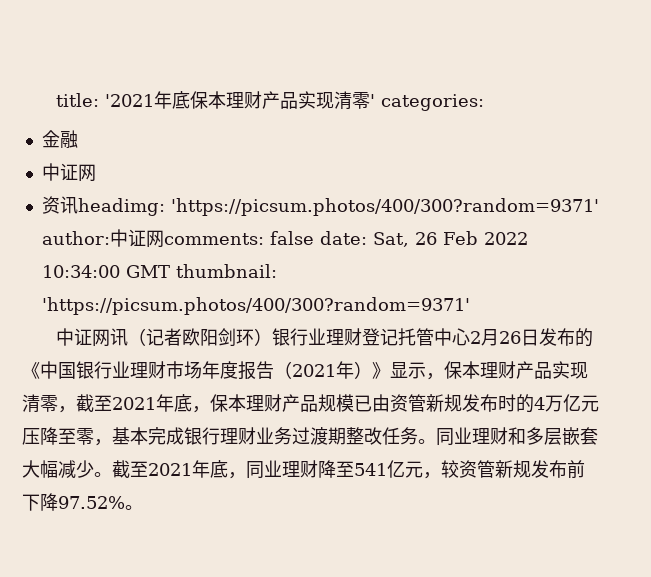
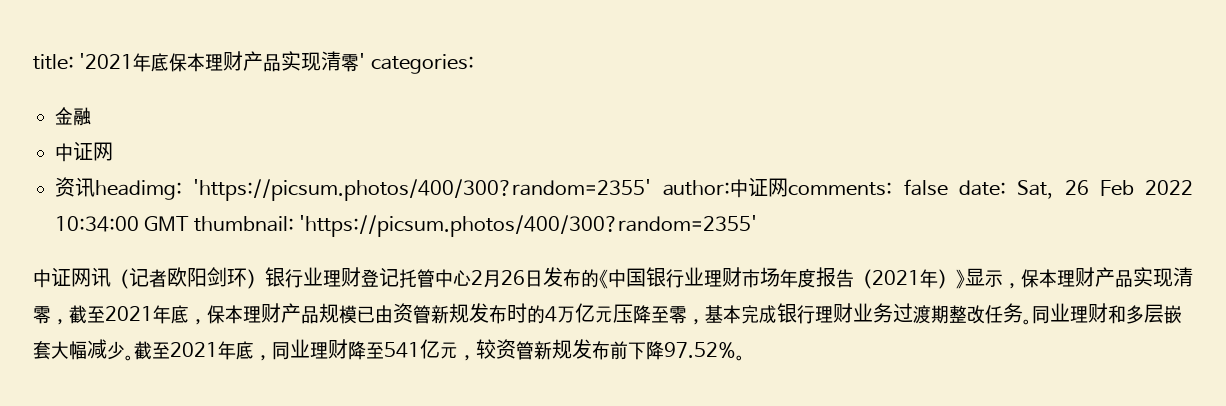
[171,198,599,216] 'https://picsum.photos/400/300?random=9371' -> [193,179,652,201] 'https://picsum.photos/400/300?random=2355'
[41,297,470,315] 'https://picsum.photos/400/300?random=9371' -> [299,215,758,237] 'https://picsum.photos/400/300?random=2355'

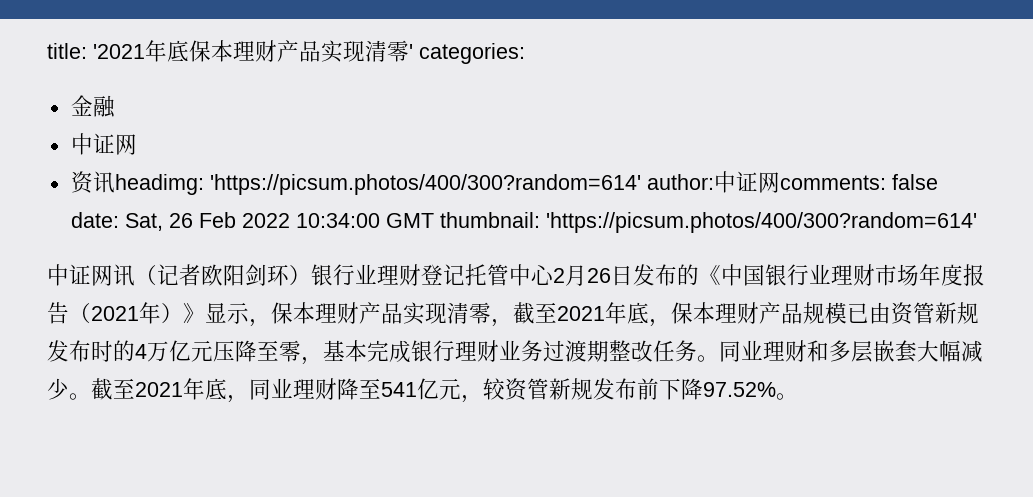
[193,179,652,201] 'https://picsum.photos/400/300?random=2355' -> [209,174,641,195] 'https://picsum.photos/400/300?random=614'
[299,215,758,237] 'https://picsum.photos/400/300?random=2355' -> [545,212,977,233] 'https://picsum.photos/400/300?random=614'

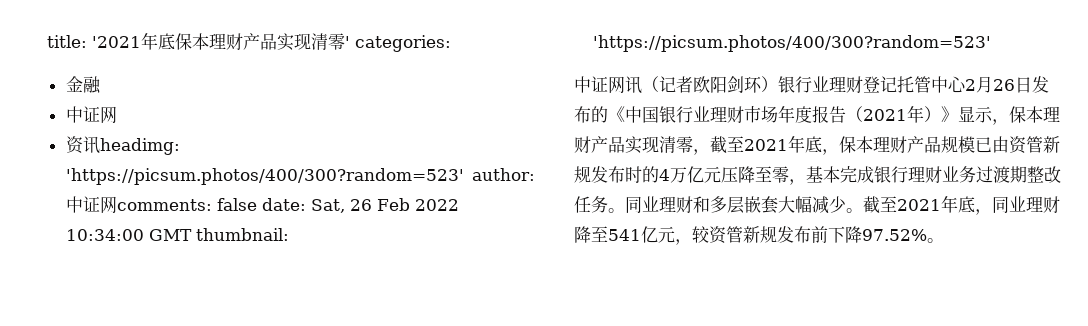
[209,174,641,195] 'https://picsum.photos/400/300?random=614' -> [65,168,464,185] 'https://picsum.photos/400/300?random=523'
[545,212,977,233] 'https://picsum.photos/400/300?random=614' -> [592,35,991,52] 'https://picsum.photos/400/300?random=523'

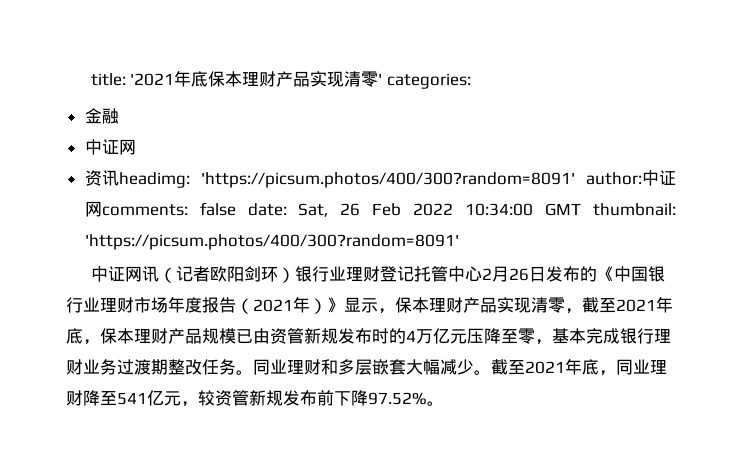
[65,168,464,185] 'https://picsum.photos/400/300?random=523' -> [200,172,575,188] 'https://picsum.photos/400/300?random=8091'
[592,35,991,52] 'https://picsum.photos/400/300?random=523' -> [84,234,459,250] 'https://picsum.photos/400/300?random=8091'

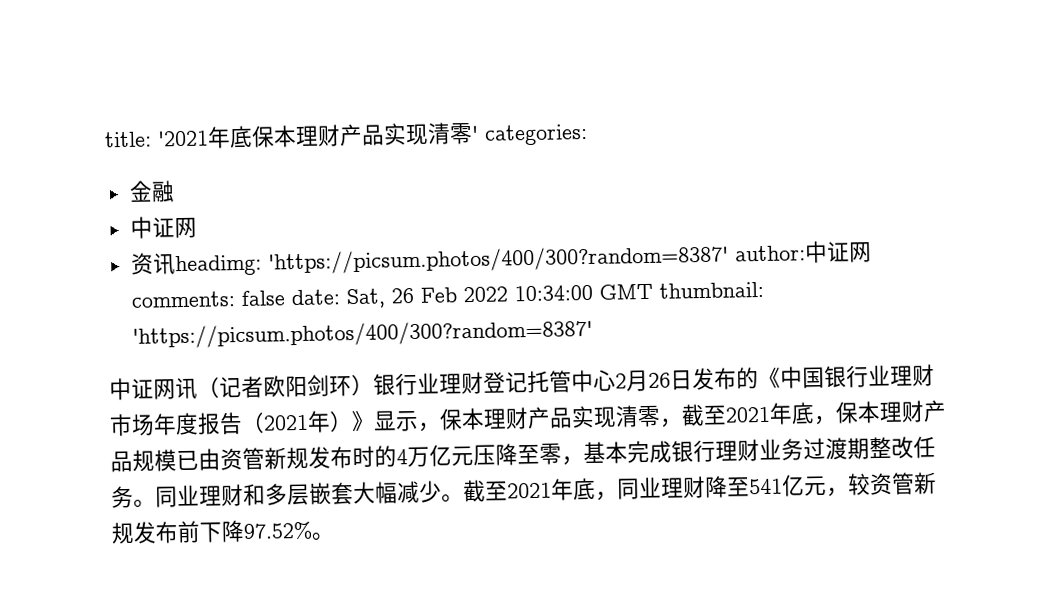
[200,172,575,188] 'https://picsum.photos/400/300?random=8091' -> [267,244,729,275] 'https://picsum.photos/400/300?random=8387'
[84,234,459,250] 'https://picsum.photos/400/300?random=8091' -> [131,318,593,349] 'https://picsum.photos/400/300?random=8387'

